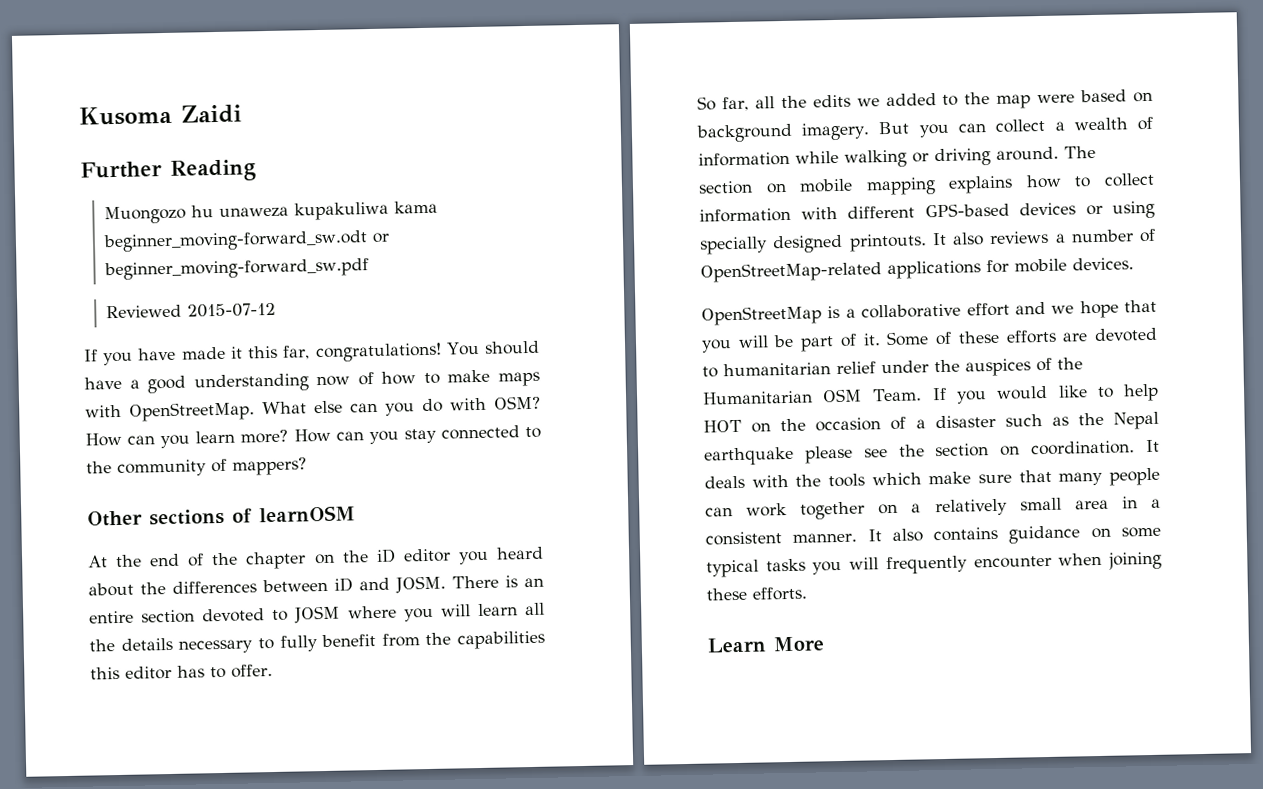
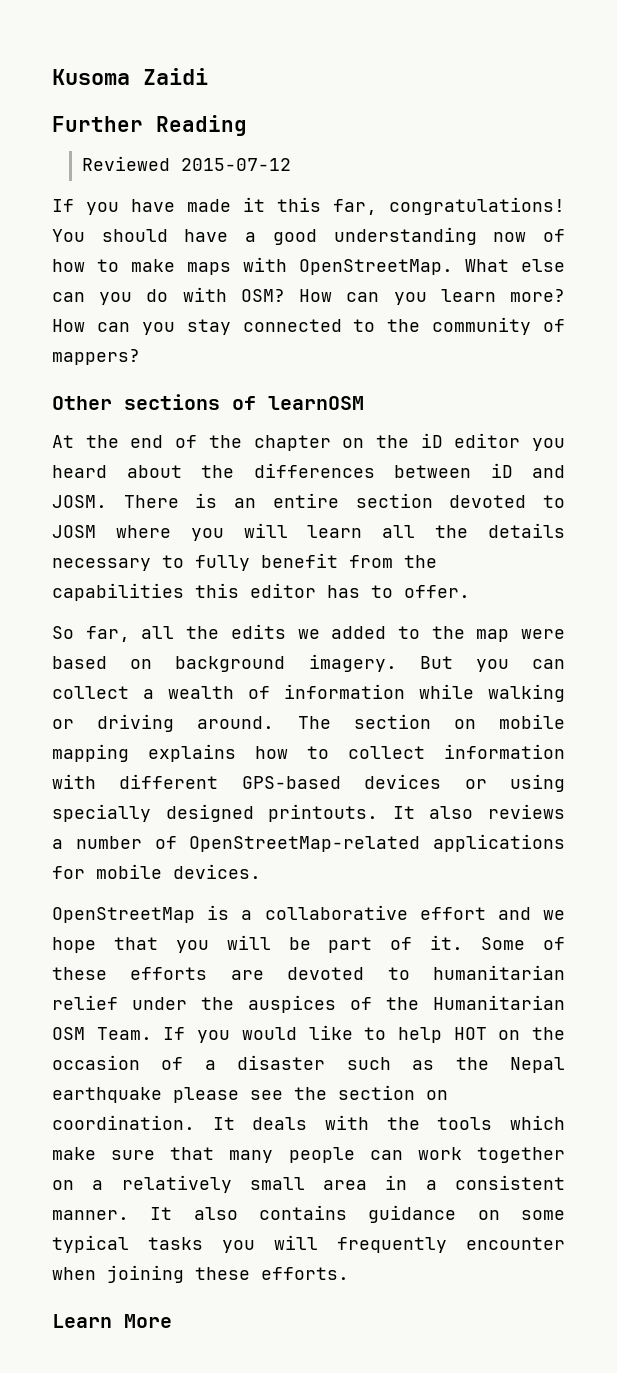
[103,200,438,225] [102,230,390,253] [103,258,369,281] // Muongozo hu unaweza kupakuliwa kama beginner_moving-forward_sw.odt or beginner_moving-forward_sw.pdf -> (247, 125) none

